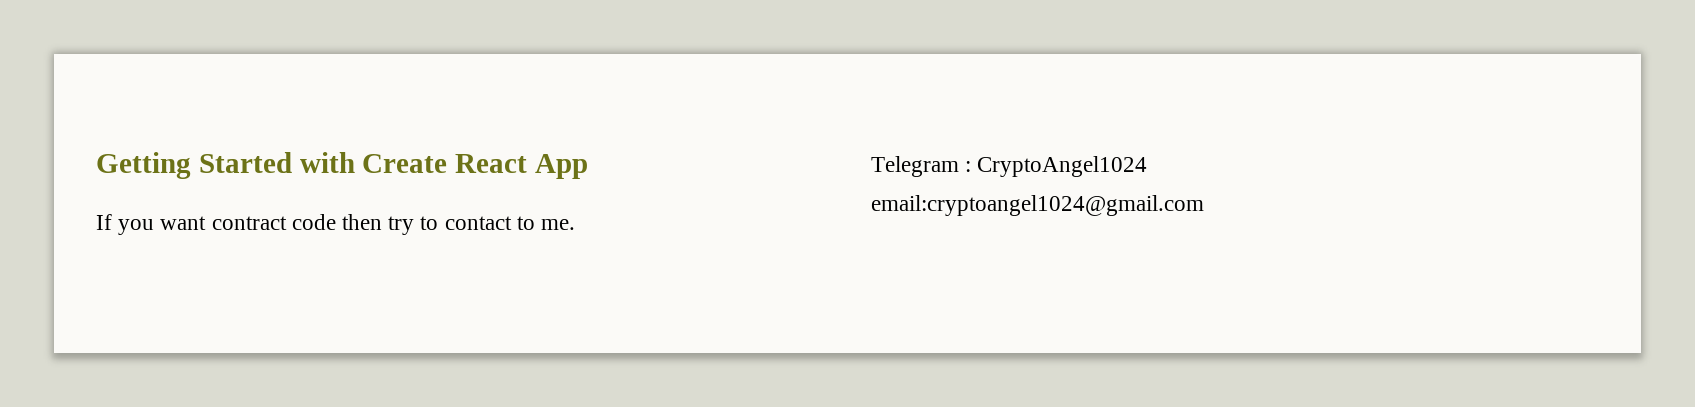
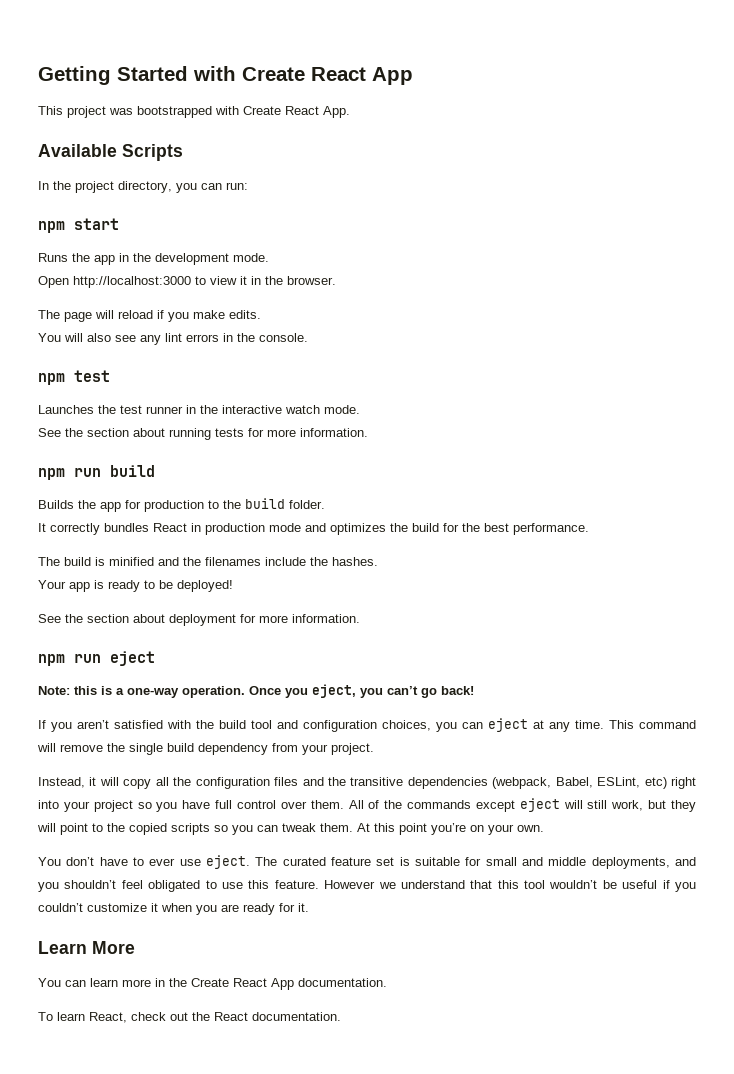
[96,214,576,235] [871,156,1148,177] [871,195,1204,216] If you want contract code then try to contact to me. // Telegram : CryptoAngel1024 // email:cryptoangel1024@gmail.com -> [38,106,350,118] [38,144,183,161] [38,181,248,193] [38,218,119,233] [38,253,269,265] [38,276,336,288] [38,310,261,322] [38,333,308,345] [38,370,110,385] [38,405,360,414] [38,428,368,440] [38,465,155,480] [38,498,325,512] [38,523,589,535] [38,557,378,566] [38,580,233,592] [38,614,360,626] [38,651,155,666] [38,684,474,698] [38,718,696,732] [37,743,374,755] [38,777,696,789] [38,798,697,812] [37,823,544,835] [38,855,696,869] [38,880,697,892] [38,903,309,915] [38,941,135,954] [38,978,387,990] [38,1012,341,1023] This project was bootstrapped with Create React App. // Available Scripts // In the project directory, you can run: // npm start // Runs the app in the development mode. // Open http://localhost:3000 to view it in the browser. // The page will reload if you make edits. // You will also see any lint errors in the console. // npm test // Launches the test runner in the interactive watch mode. // See the section about running tests for more information. // npm run build // Builds the app for production to the build folder. // It correctly bundles React in production mode and optimizes the build for the best performance. // The build is minified and the filenames include the hashes. // Your app is ready to be deployed! // See the section about deployment for more information. // npm run eject // Note: this is a one-way operation. Once you eject, you can’t go back! // If you aren’t satisfied with the build tool and configuration choices, you can eject at any time. This command will remove the single build dependency from your project. // Instead, it will copy all the configuration files and the transitive dependencies (webpack, Babel, ESLint, etc) right into your project so you have full control over them. All of the commands except eject will still work, but they will point to the copied scripts so you can tweak them. At this point you’re on your own. // You don’t have to ever use eject. The curated feature set is suitable for small and middle deployments, and you shouldn’t feel obligated to use this feature. However we understand that this tool wouldn’t be useful if you couldn’t customize it when you are ready for it. // Learn More // You can learn more in the Create React App documentation. // To learn React, check out the React documentation.

